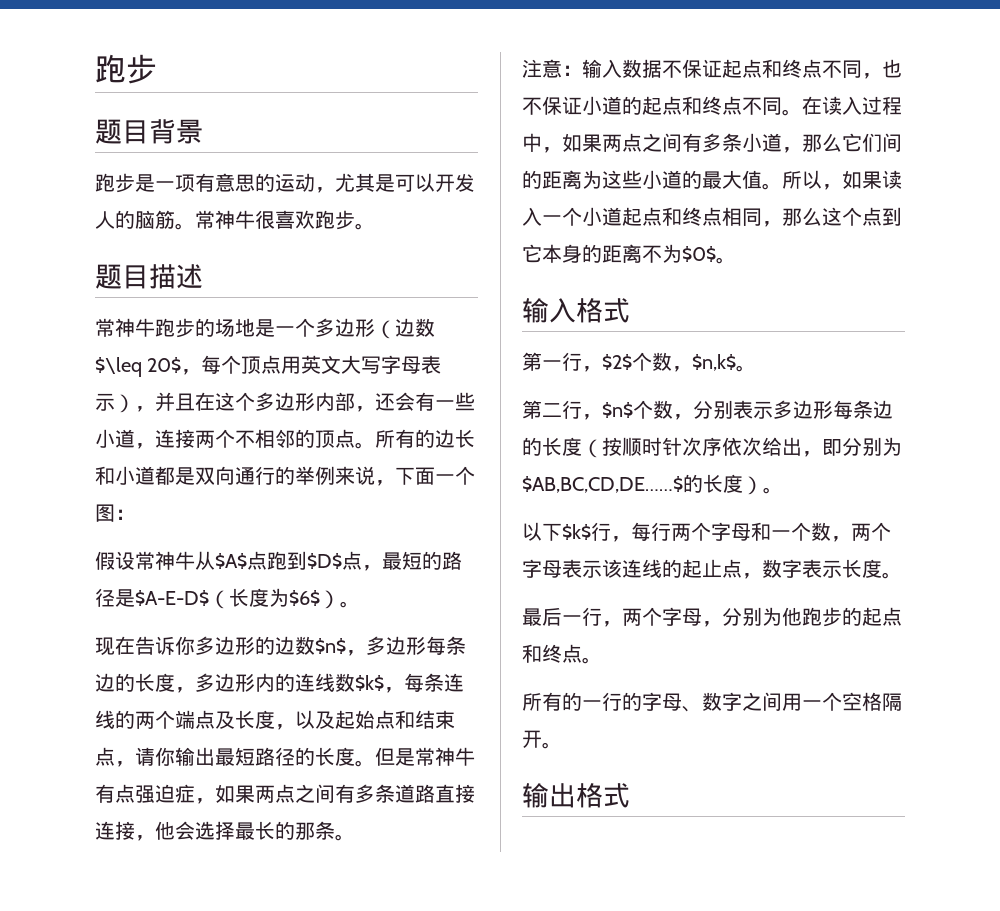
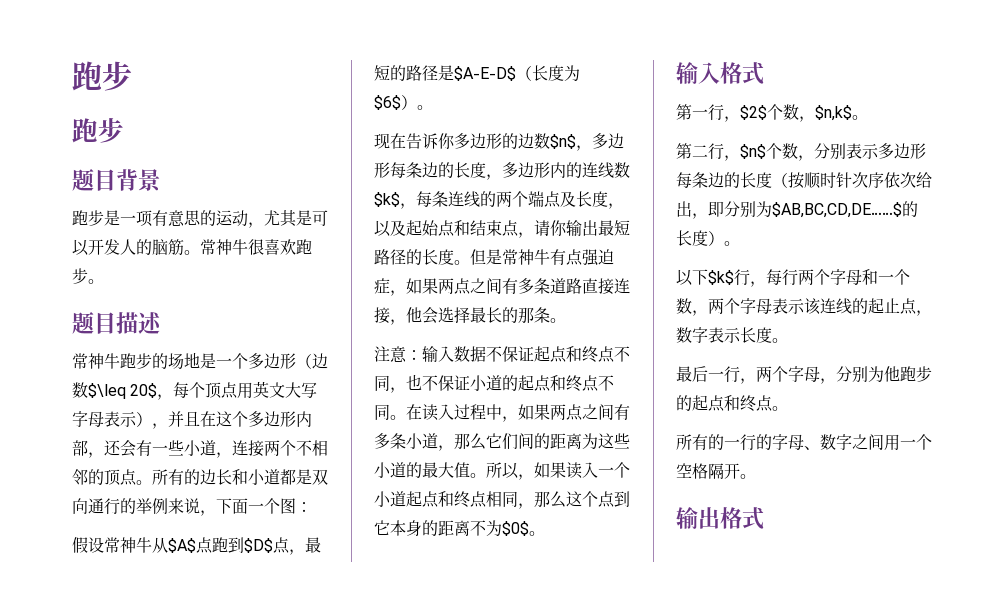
[95,54,157,84] 跑步 -> [72,61,132,91] [72,118,124,143] 跑步 // 跑步

